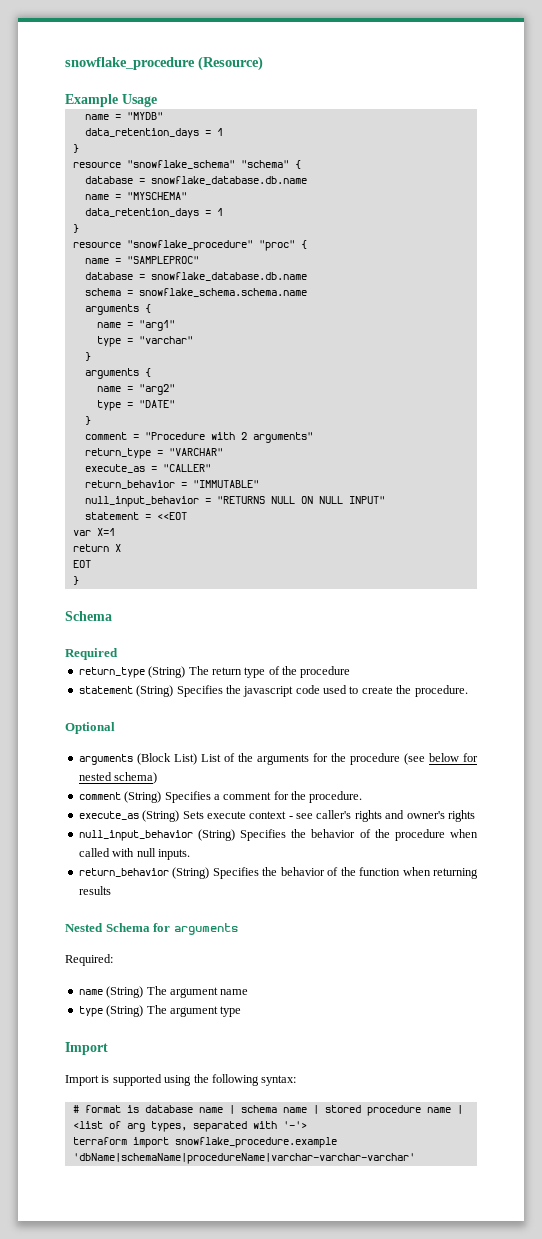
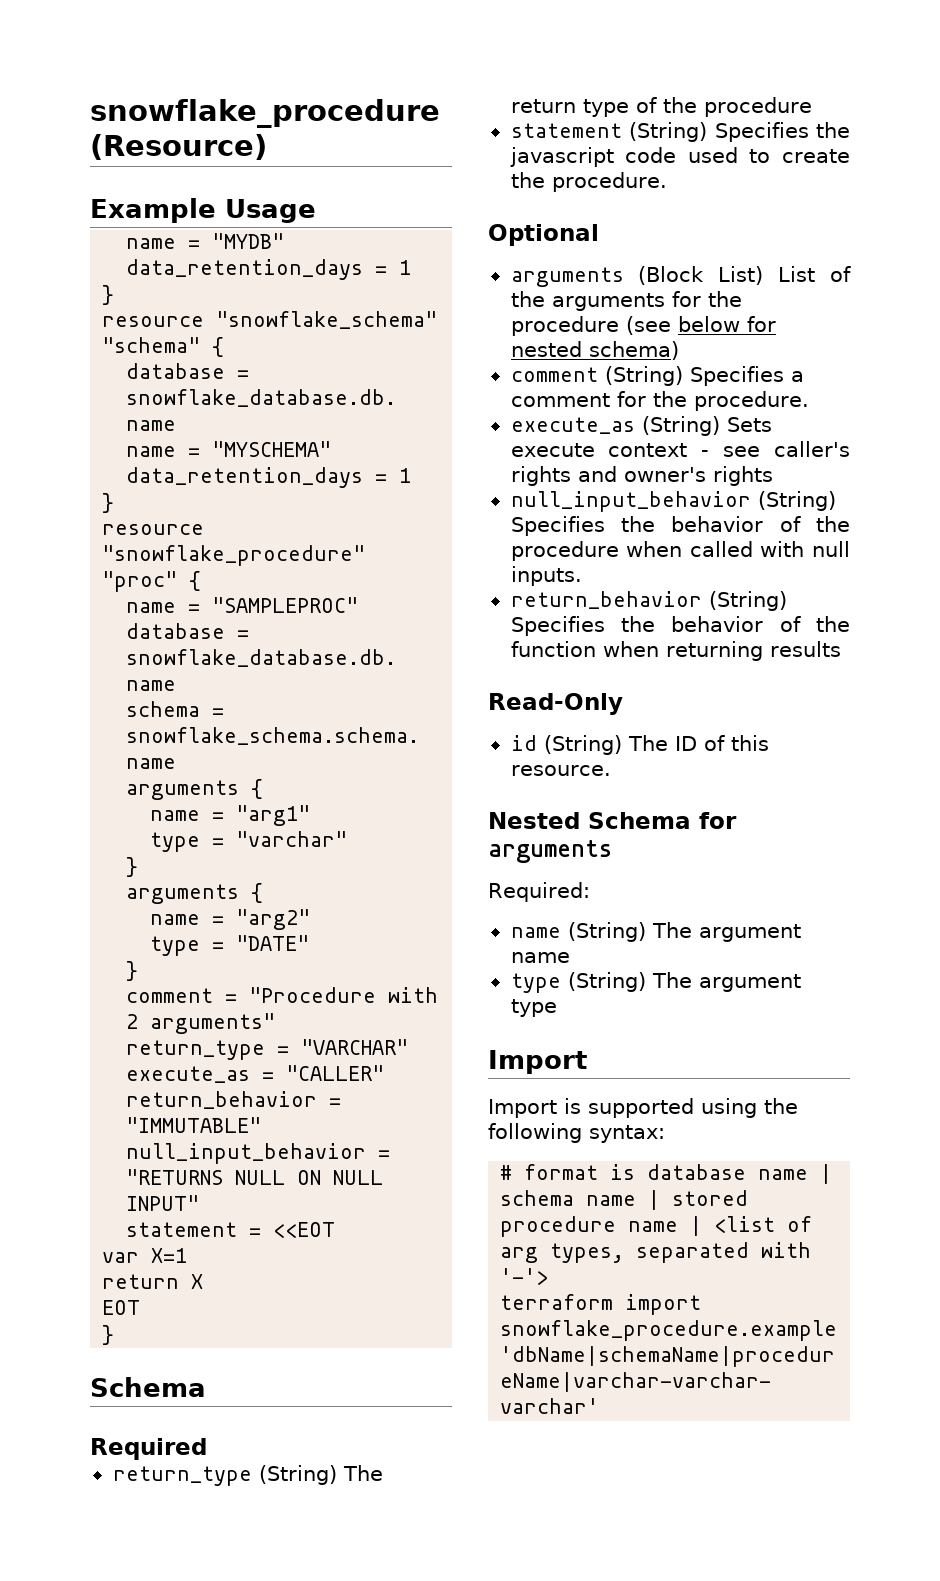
(111, 890) none -> [488,693,623,715] [510,735,769,755] [510,765,611,776] // Read-Only // id (String) The ID of this resource.

